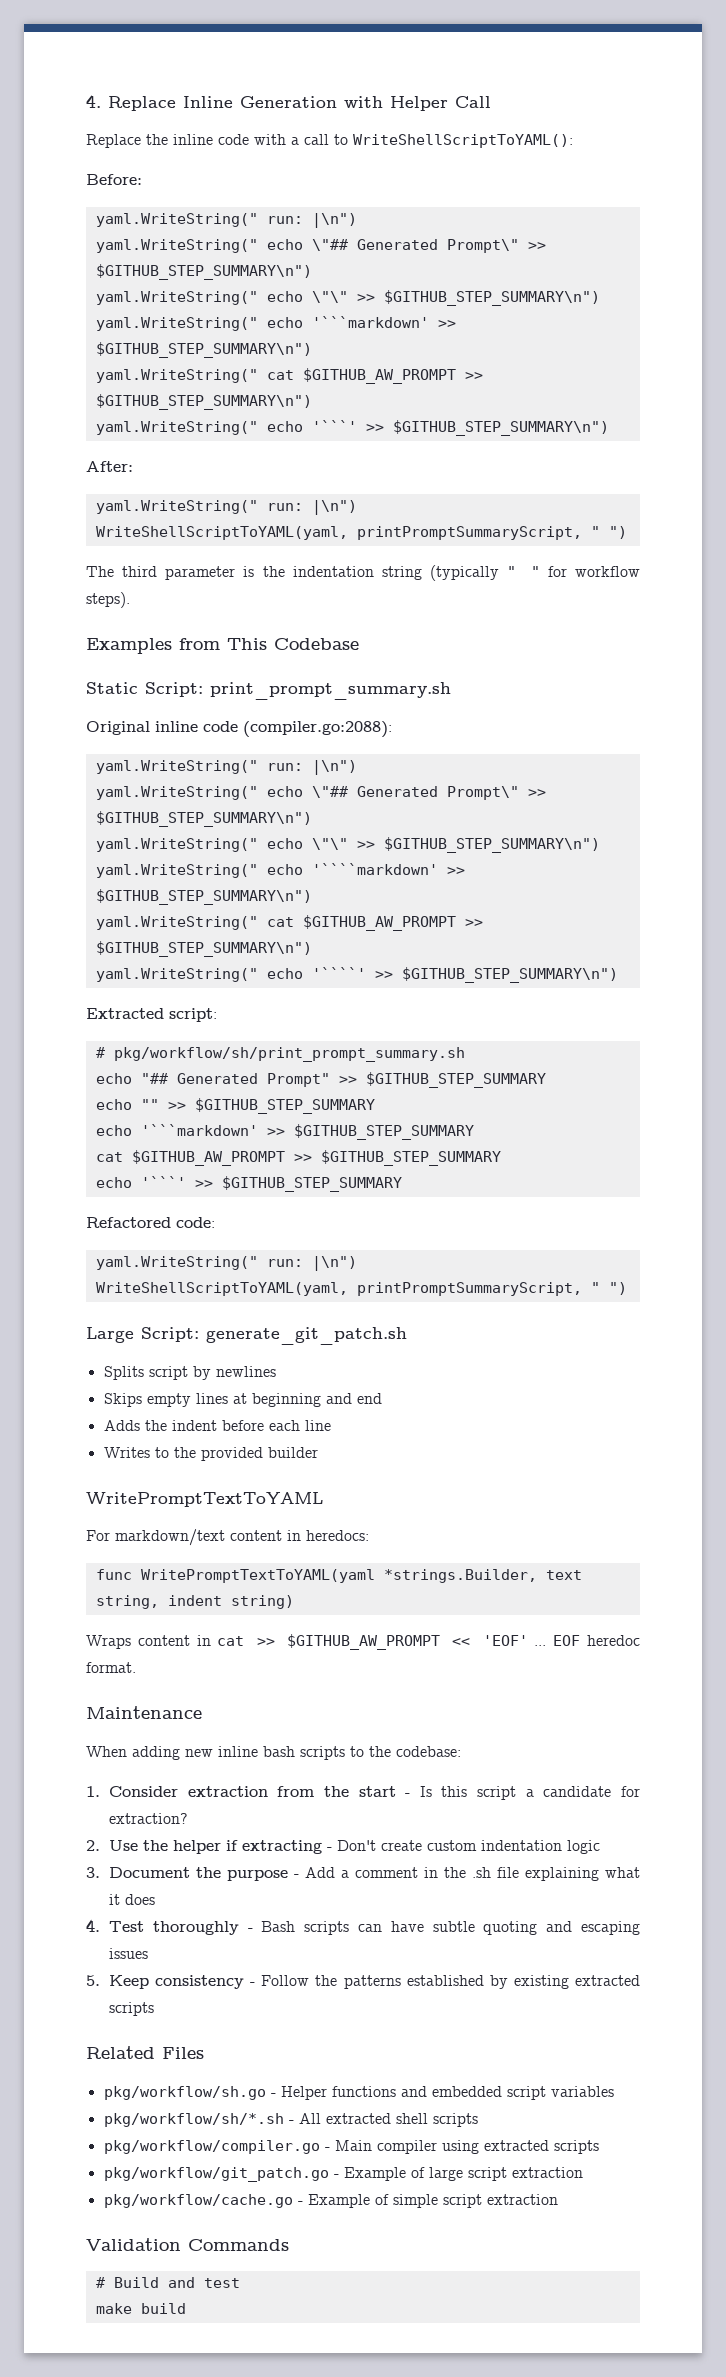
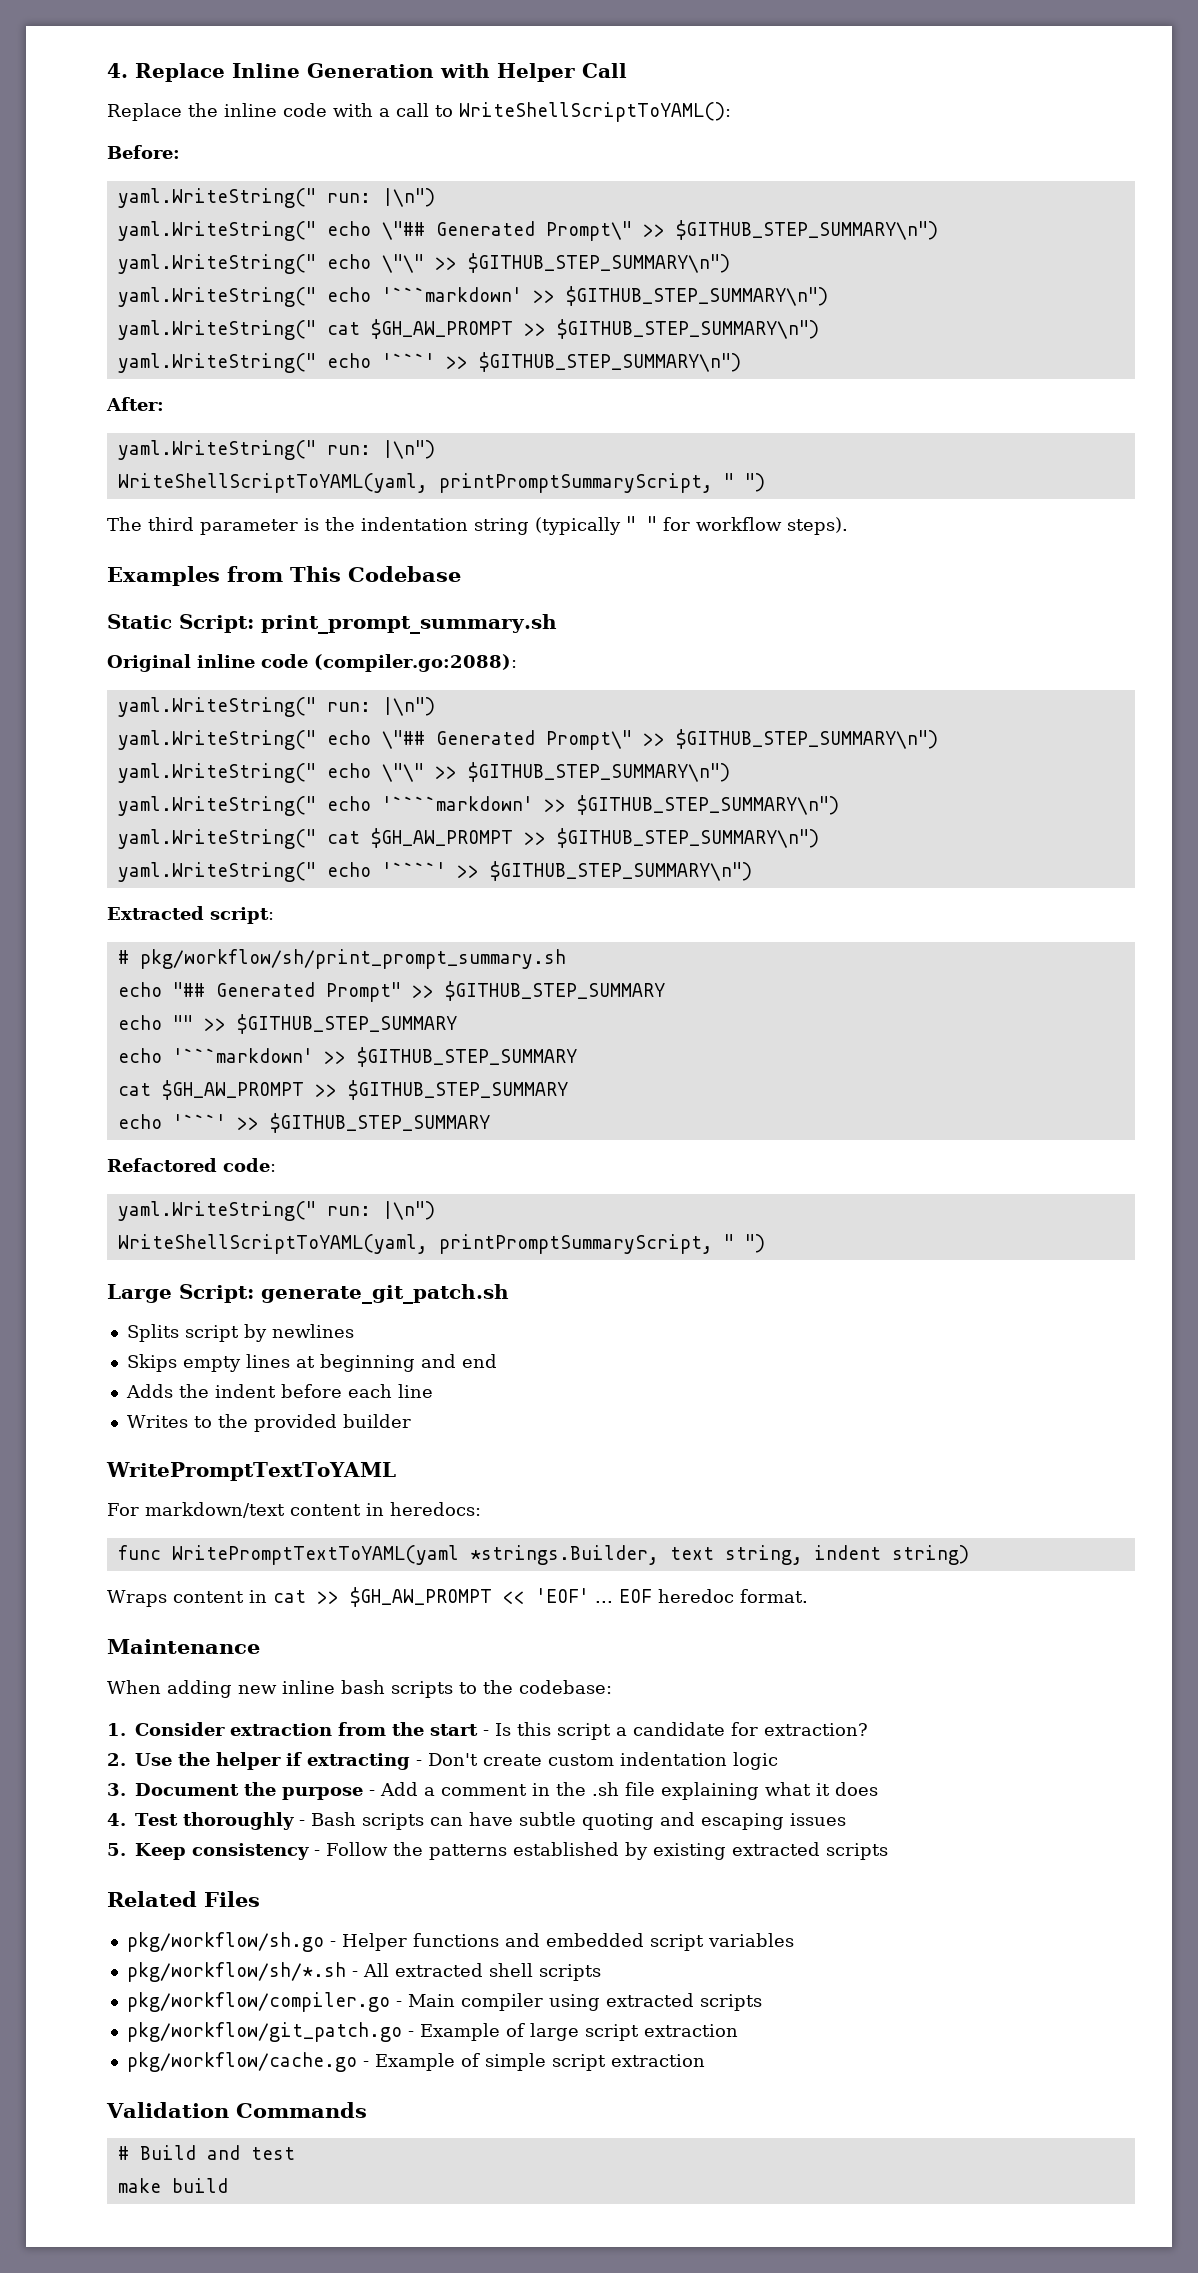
[302,368,456,384] $GITHUB_AW_PROMPT -> [370,319,513,339] $GH_AW_PROMPT
[302,915,456,931] $GITHUB_AW_PROMPT -> [370,828,513,848] $GH_AW_PROMPT
[131,1150,285,1166] $GITHUB_AW_PROMPT -> [161,1080,304,1100] $GH_AW_PROMPT
[287,1634,440,1650] $GITHUB_AW_PROMPT -> [349,1587,492,1607] $GH_AW_PROMPT

